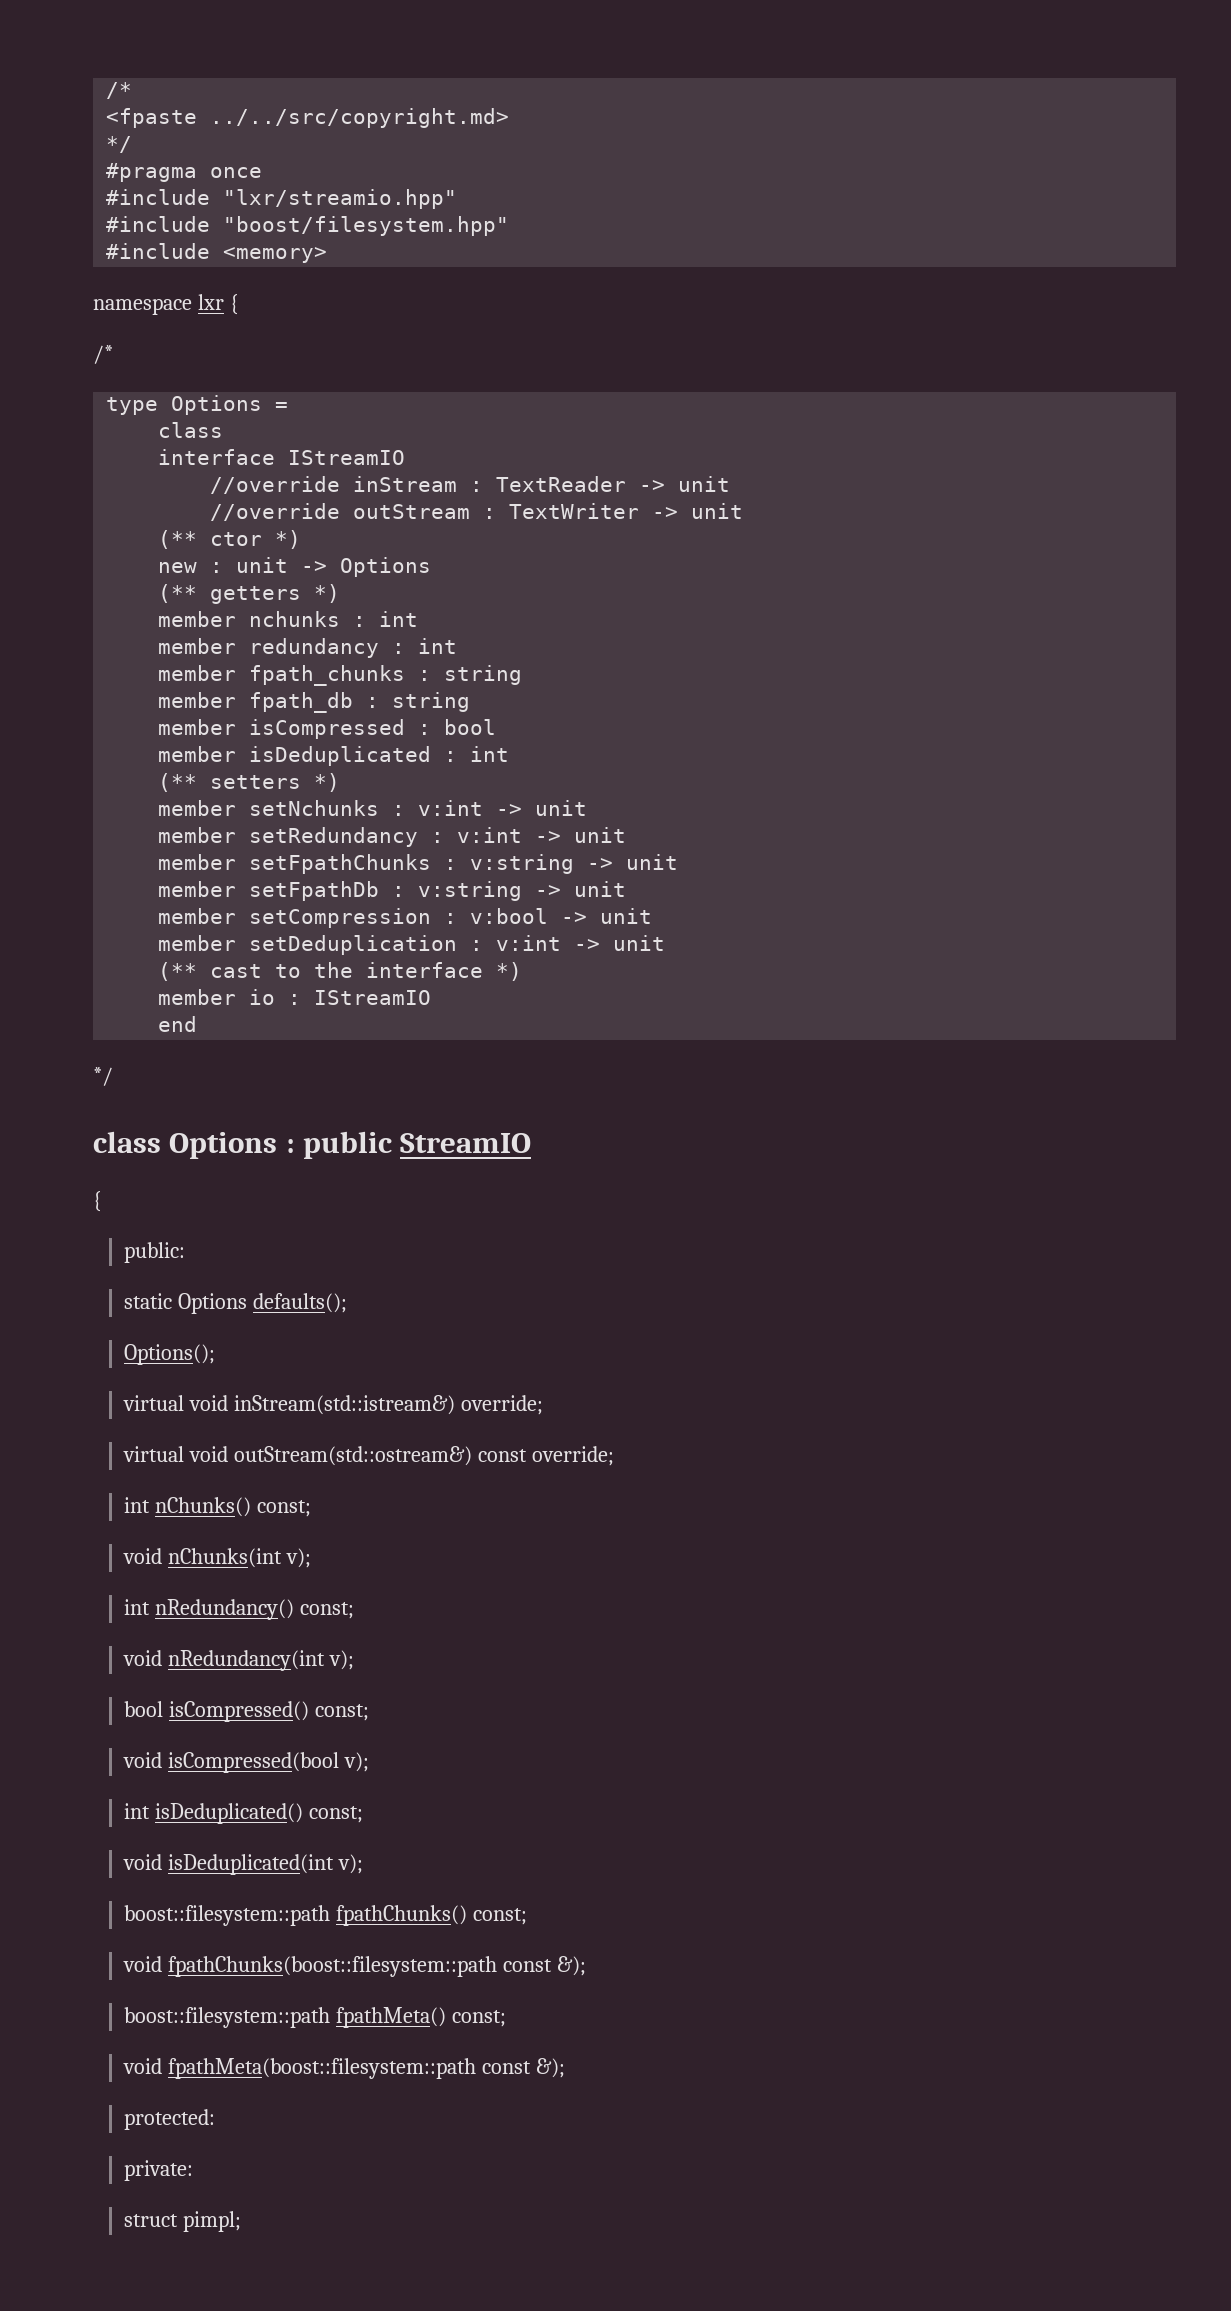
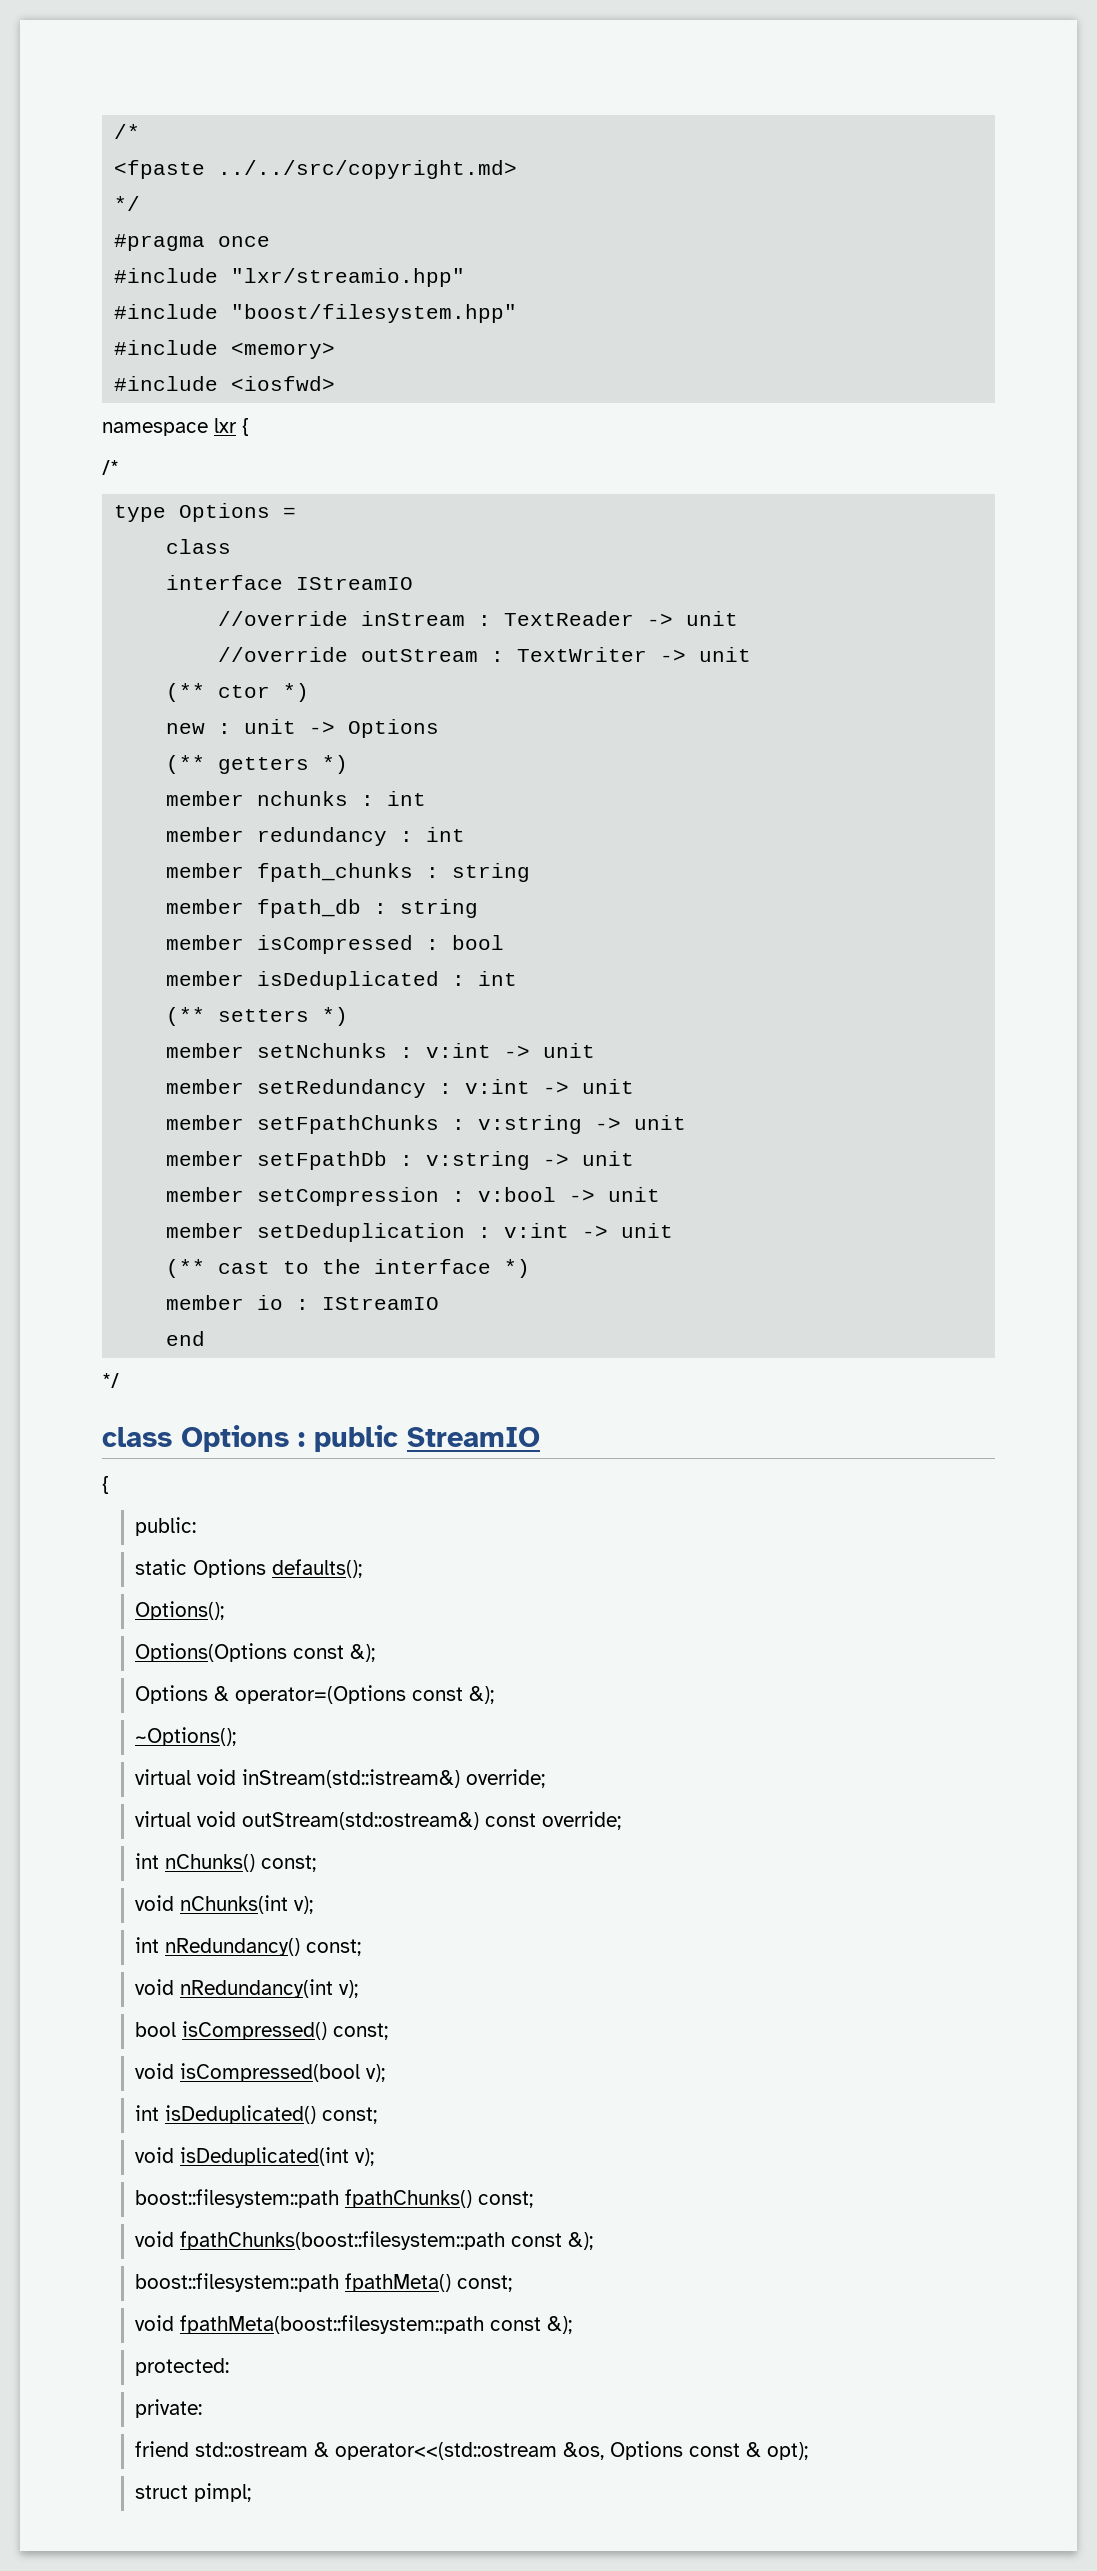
(328, 255) none -> [114,376,336,391] // #include <iosfwd>
(215, 1354) none -> [135,1643,376,1662] [135,1685,495,1704] [135,1727,237,1746] // Options(Options const &); // Options & operator=(Options const &); // ~Options();
(193, 2170) none -> [135,2441,809,2460] // friend std::ostream & operator<<(std::ostream &os, Options const & opt);

